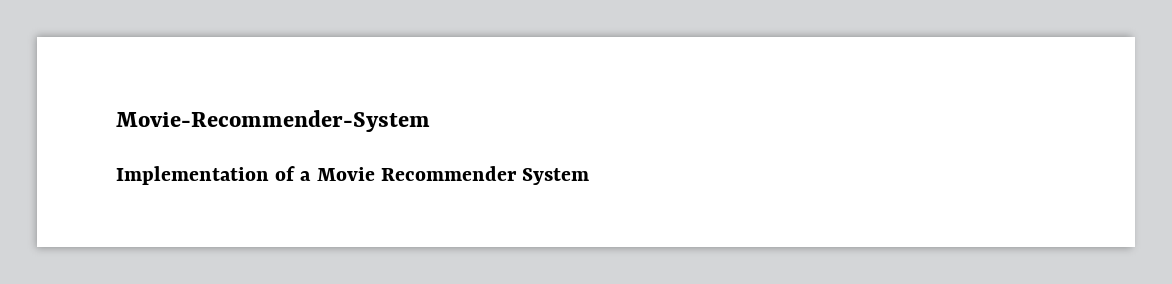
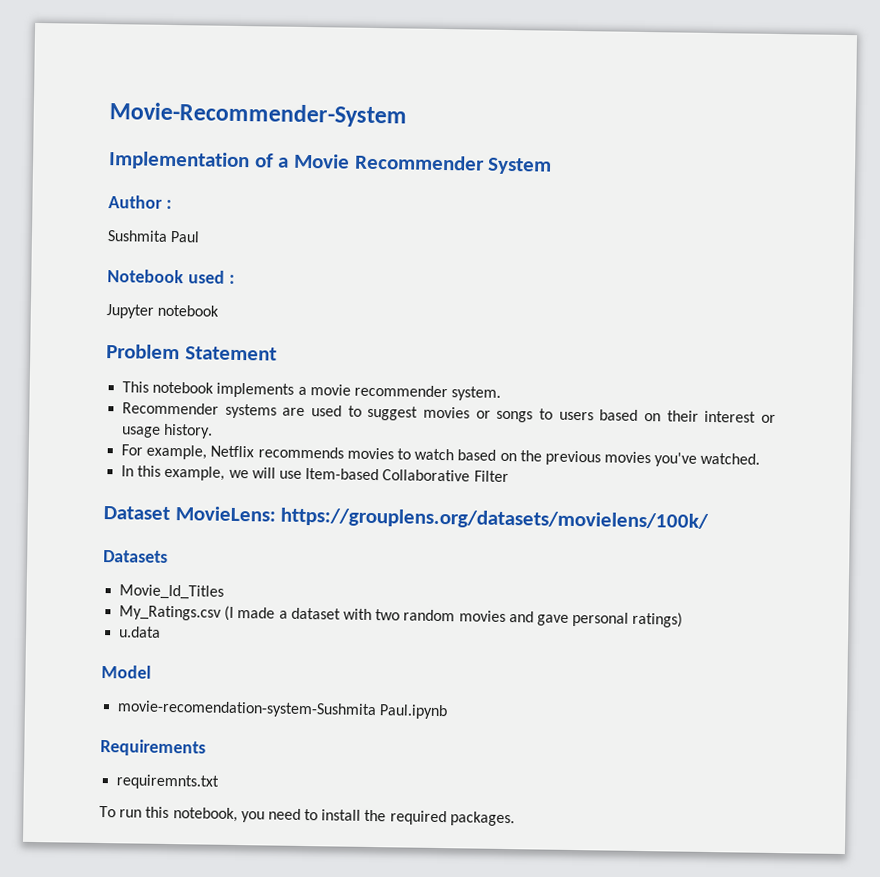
(590, 176) none -> [108,195,172,209] [107,230,201,243] [107,269,235,284] [106,304,220,319] [106,344,277,361] [122,381,502,401] [122,402,776,423] [121,423,214,439] [121,444,761,467] [121,465,509,483] [103,506,710,532] [103,550,168,563] [119,584,225,600] [119,605,684,628] [119,626,162,638] [101,665,151,679] [117,700,449,720] [100,738,206,757] [116,774,220,790] [99,805,515,827] // Author : // Sushmita Paul // Notebook used : // Jupyter notebook // Problem Statement // This notebook implements a movie recommender system. // Recommender systems are used to suggest movies or songs to users based on their interest or usage history. // For example, Netflix recommends movies to watch based on the previous movies you've watched. // In this example, we will use Item-based Collaborative Filter // Dataset MovieLens: https://grouplens.org/datasets/movielens/100k/ // Datasets // Movie_Id_Titles // My_Ratings.csv (I made a dataset with two random movies and gave personal ratings) // u.data // Model // movie-recomendation-system-Sushmita Paul.ipynb // Requirements // requiremnts.txt // To run this notebook, you need to install the required packages.

